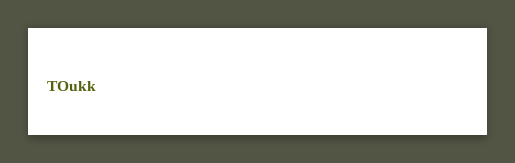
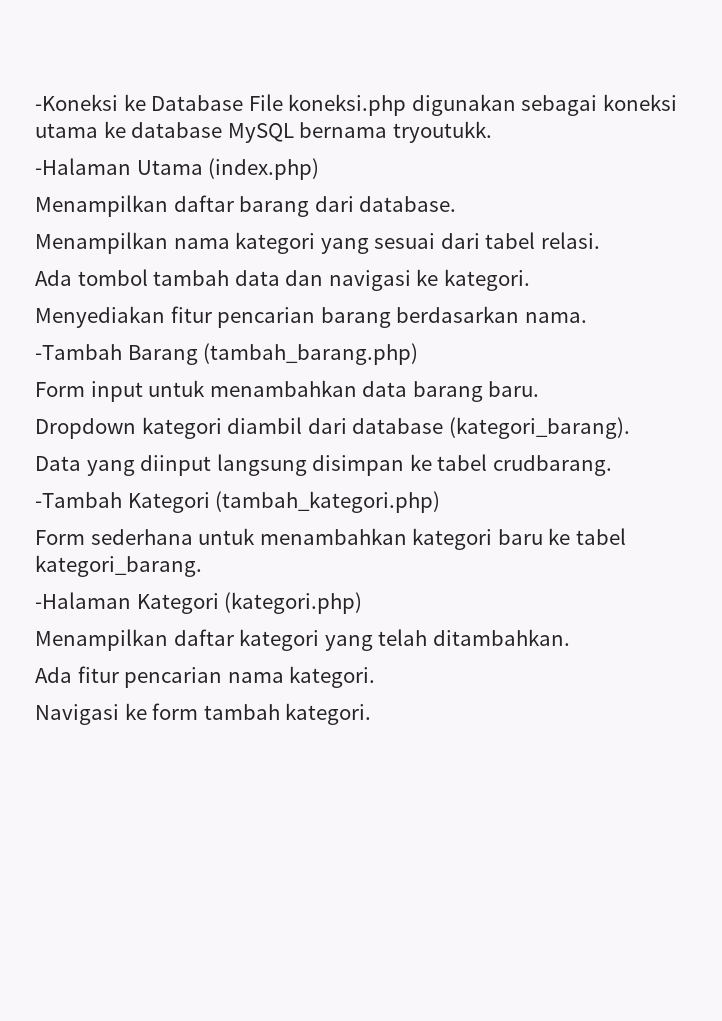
[47,81,96,91] TOukk -> [35,94,677,116] [35,121,492,143] [35,158,320,180] [35,195,457,217] [35,232,600,254] [35,269,530,291] [35,306,587,328] [35,343,419,365] [35,380,540,402] [35,417,630,439] [35,454,612,476] [35,491,441,513] [35,528,626,550] [35,555,202,577] [35,592,363,614] [35,629,570,651] [35,666,376,688] [35,703,372,725] -Koneksi ke Database File koneksi.php digunakan sebagai koneksi utama ke database MySQL bernama tryoutukk. // -Halaman Utama (index.php) // Menampilkan daftar barang dari database. // Menampilkan nama kategori yang sesuai dari tabel relasi. // Ada tombol tambah data dan navigasi ke kategori. // Menyediakan fitur pencarian barang berdasarkan nama. // -Tambah Barang (tambah_barang.php) // Form input untuk menambahkan data barang baru. // Dropdown kategori diambil dari database (kategori_barang). // Data yang diinput langsung disimpan ke tabel crudbarang. // -Tambah Kategori (tambah_kategori.php) // Form sederhana untuk menambahkan kategori baru ke tabel kategori_barang. // -Halaman Kategori (kategori.php) // Menampilkan daftar kategori yang telah ditambahkan. // Ada fitur pencarian nama kategori. // Navigasi ke form tambah kategori.

